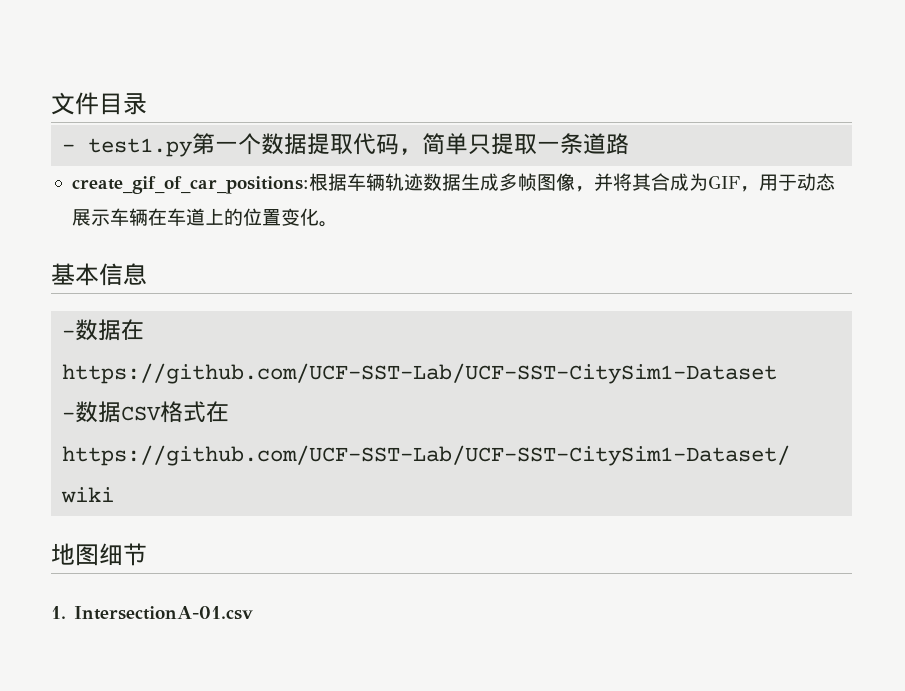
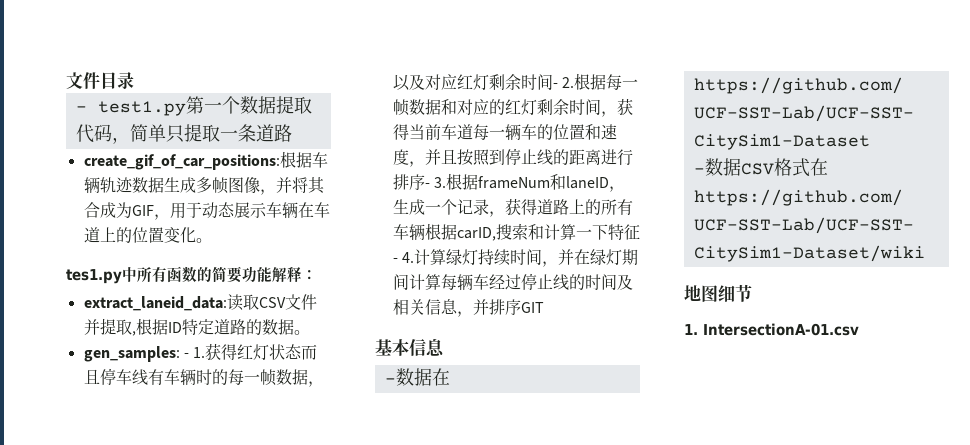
(338, 224) none -> [66,266,317,284] [83,294,317,311] [83,318,310,336] [83,343,318,362] [83,368,324,387] [392,73,638,91] [392,98,633,117] [392,124,617,141] [392,148,633,167] [392,173,625,192] [392,198,633,217] [392,223,640,241] [392,249,638,267] [392,273,633,291] [392,299,544,317] // tes1.py中所有函数的简要功能解释： // extract_laneid_data:读取CSV文件并提取,根据ID特定道路的数据。 // gen_samples: - 1.获得红灯状态而且停车线有车辆时的每一帧数据，以及对应红灯剩余时间- 2.根据每一帧数据和对应的红灯剩余时间，获得当前车道每一辆车的位置和速度，并且按照到停止线的距离进行排序- 3.根据frameNum和laneID，生成一个记录，获得道路上的所有车辆根据carID,搜索和计算一下特征- 4.计算绿灯持续时间，并在绿灯期间计算每辆车经过停止线的时间及相关信息，并排序GIT

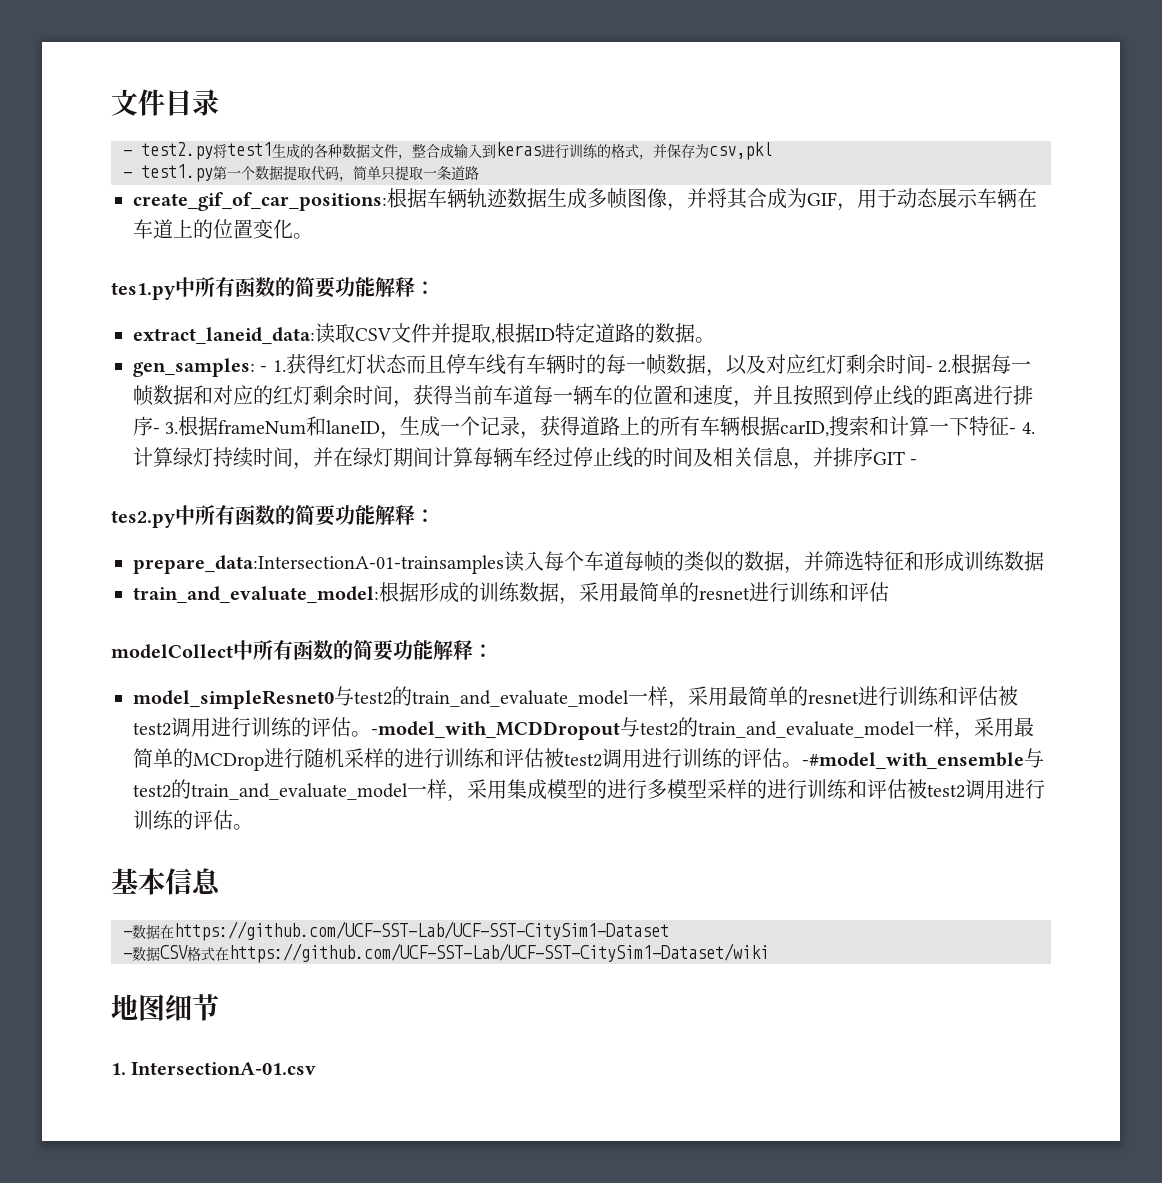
(134, 80) none -> [123,142,772,160] // - test2.py将test1生成的各种数据文件，整合成输入到keras进行训练的格式，并保存为csv,pkl
(544, 307) none -> [910,459,918,465] [111,505,435,528] [133,551,1044,574] [133,582,889,605] [111,640,493,661] [133,686,1018,709] [133,717,1034,740] [133,748,1044,771] [133,779,1045,802] [133,810,253,830] - // tes2.py中所有函数的简要功能解释： // prepare_data:IntersectionA-01-trainsamples读入每个车道每帧的类似的数据，并筛选特征和形成训练数据 // train_and_evaluate_model:根据形成的训练数据，采用最简单的resnet进行训练和评估 // modelCollect中所有函数的简要功能解释： // model_simpleResnet0与test2的train_and_evaluate_model一样，采用最简单的resnet进行训练和评估被test2调用进行训练的评估。-model_with_MCDDropout与test2的train_and_evaluate_model一样，采用最简单的MCDrop进行随机采样的进行训练和评估被test2调用进行训练的评估。-#model_with_ensemble与test2的train_and_evaluate_model一样，采用集成模型的进行多模型采样的进行训练和评估被test2调用进行训练的评估。

